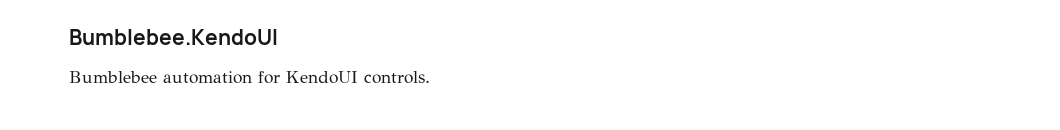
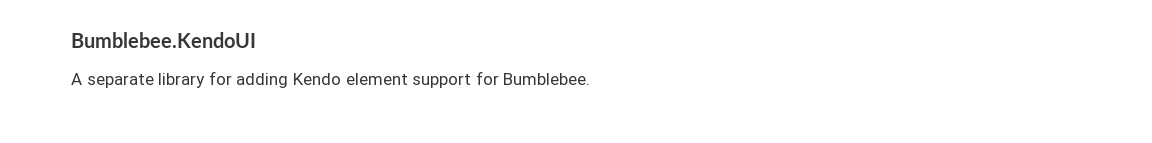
[69,71,430,84] Bumblebee automation for KendoUI controls. -> [71,71,591,88] A separate library for adding Kendo element support for Bumblebee.

